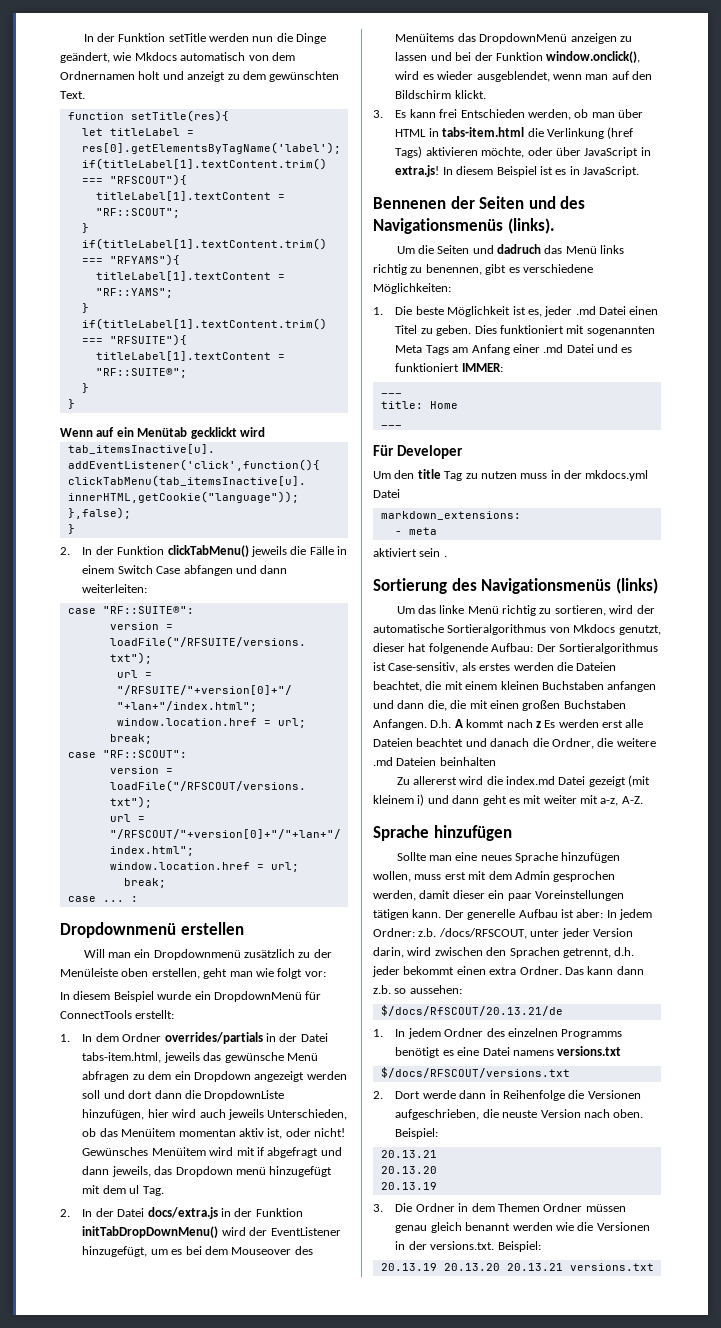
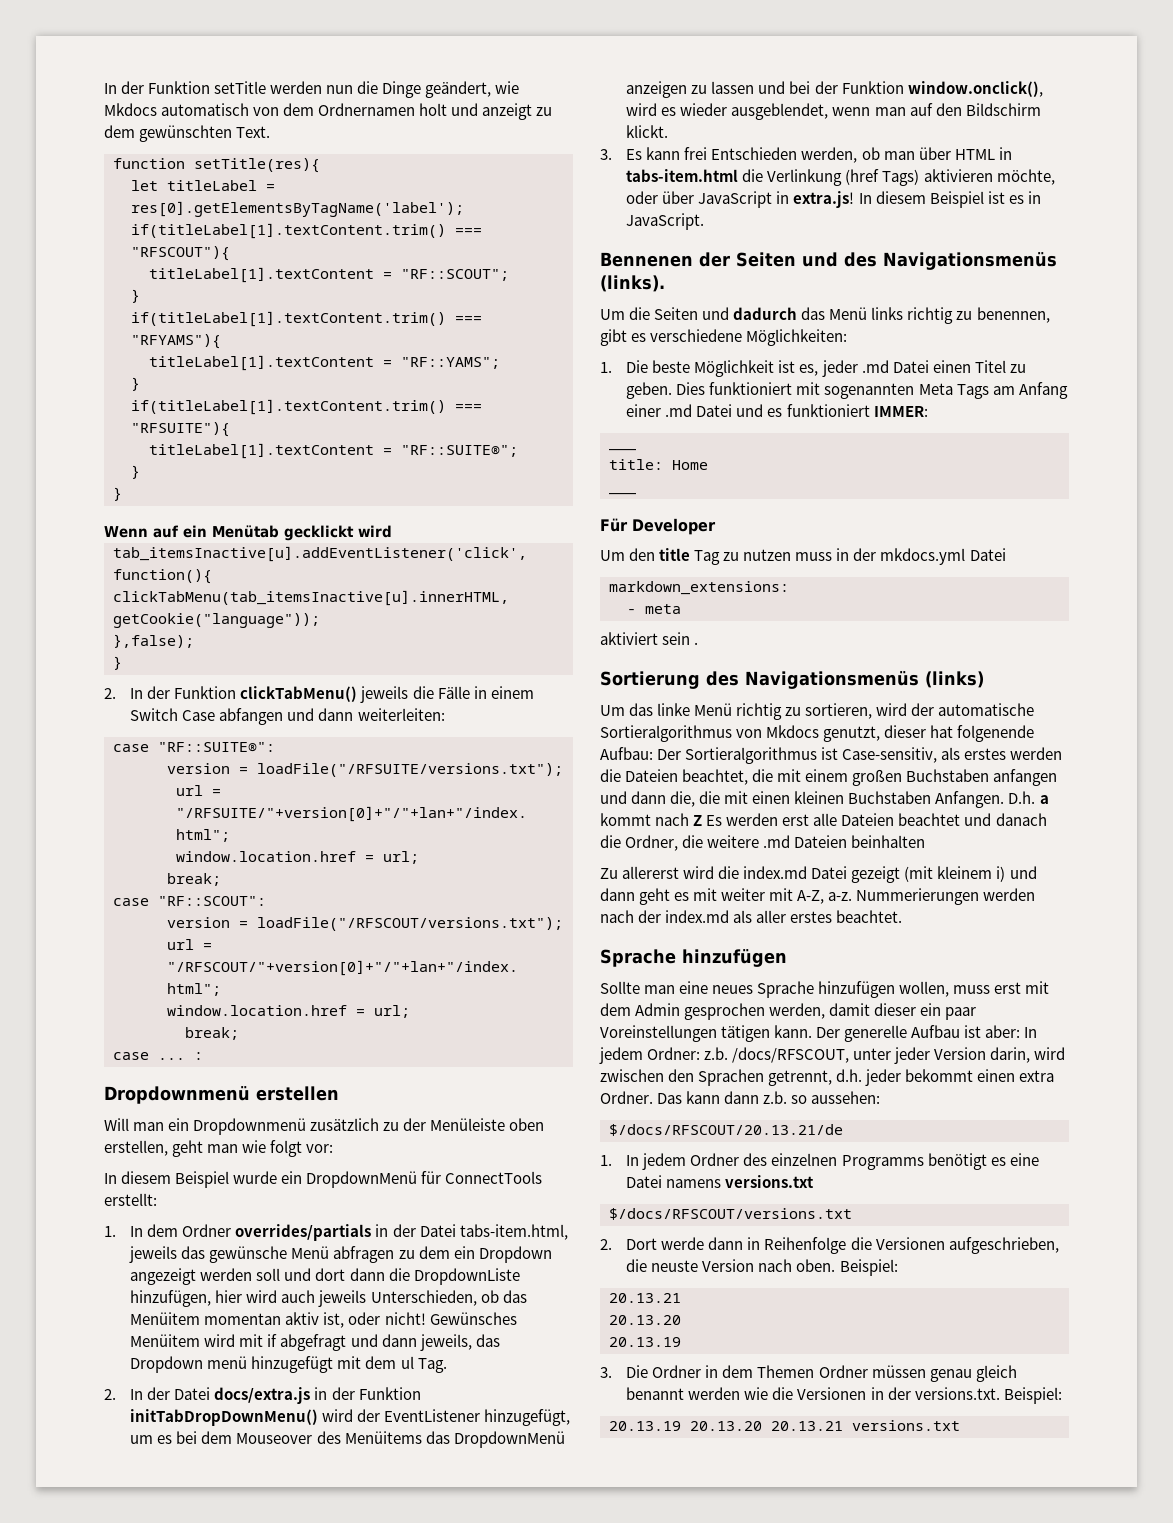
[497,244,542,254] dadruch -> [733,307,798,320] dadurch
[500,681,539,690] kleinen -> [852,769,903,786] großen
[522,700,561,711] großen -> [794,791,845,804] kleinen
[454,719,463,728] A -> [1039,795,1049,804] a
[535,721,541,728] z -> [693,815,703,826] Z
[600,796,643,806] a-z, A-Z. -> [797,888,1036,905] [600,910,903,923] A-Z, a-z. Nummerierungen werden nach der index.md als aller erstes beachtet.
[380,1005,563,1016] $/docs/RfSCOUT/20.13.21/de -> [609,1124,843,1136] $/docs/RFSCOUT/20.13.21/de

